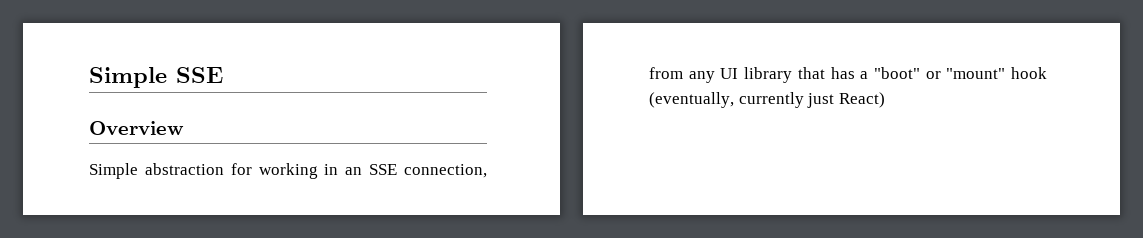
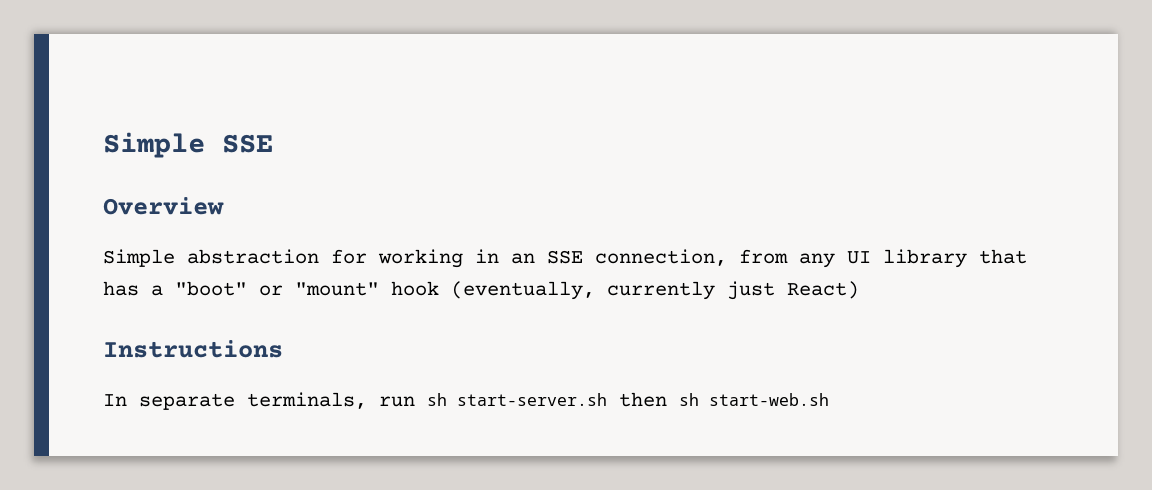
(885, 100) none -> [103,340,283,358] [103,392,829,410] // Instructions // In separate terminals, run sh start-server.sh then sh start-web.sh

